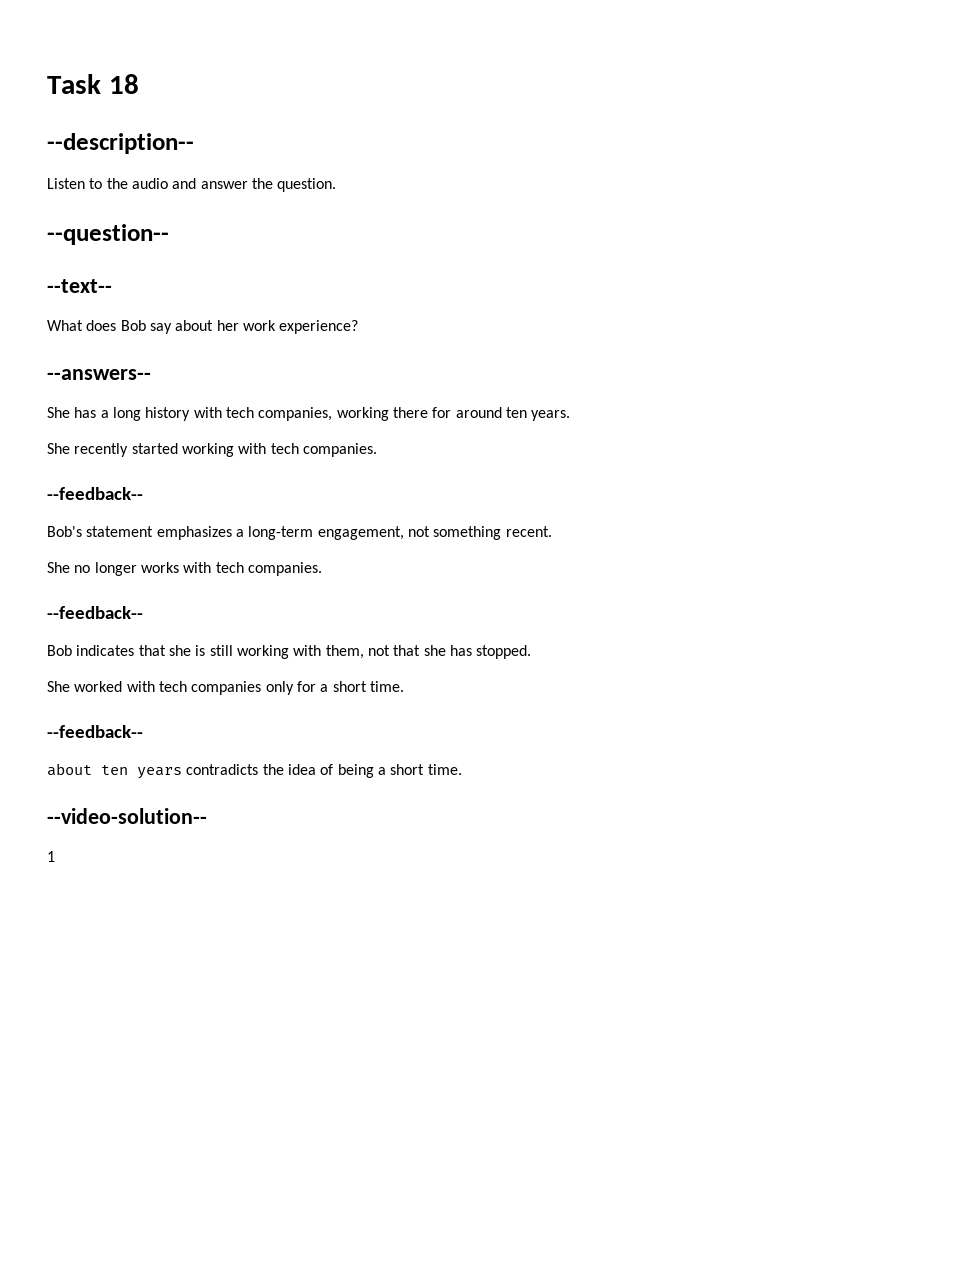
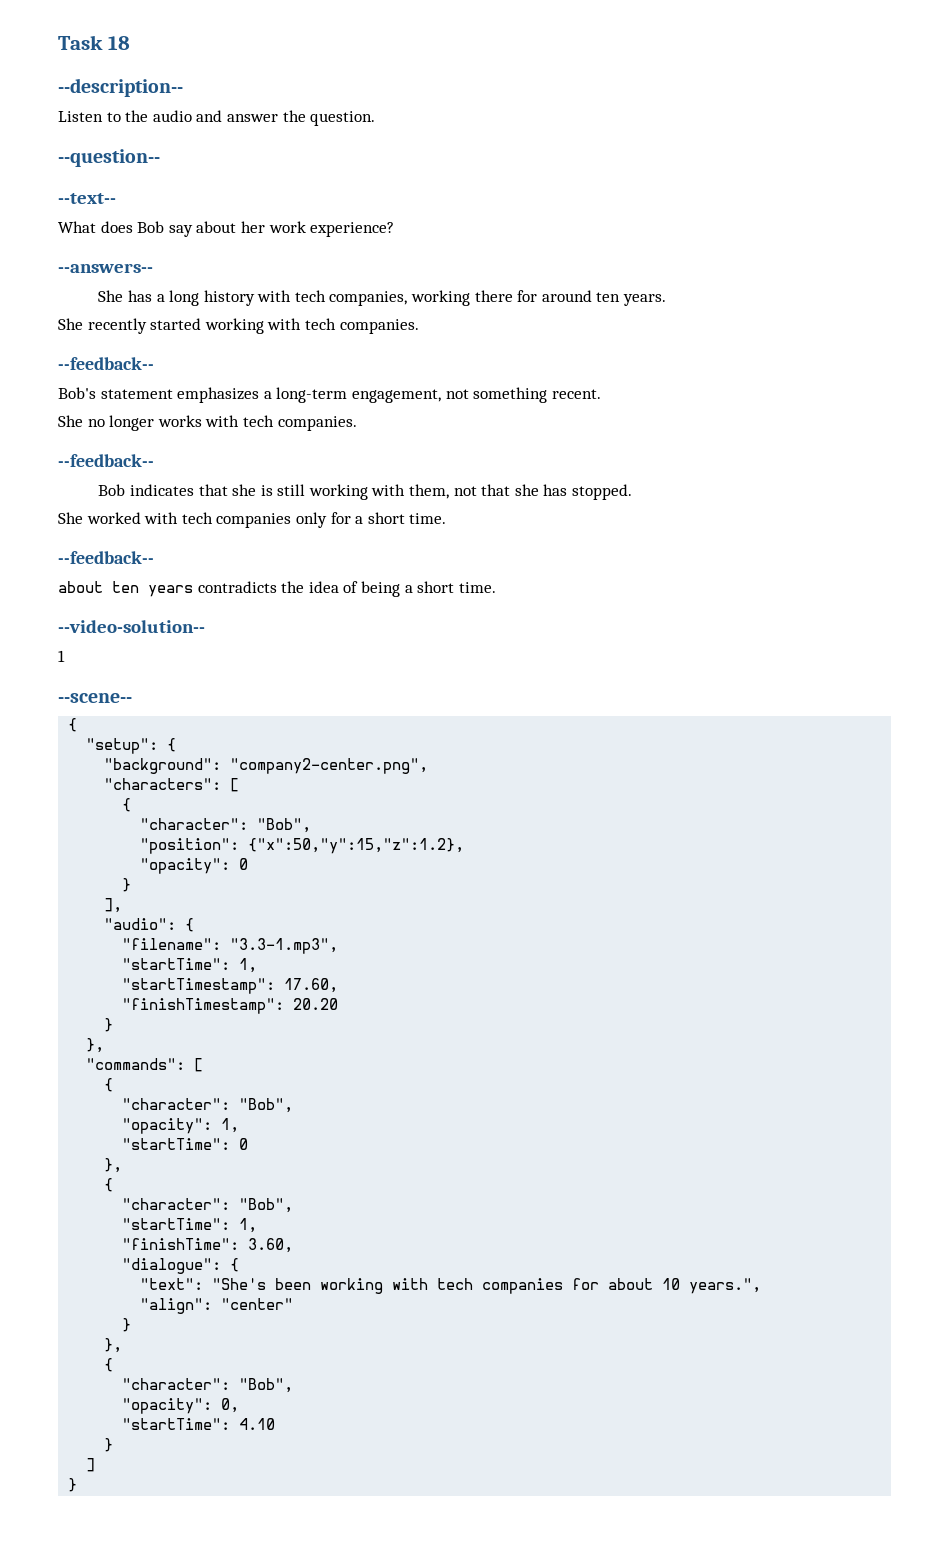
(55, 856) none -> [58,693,132,703] [68,718,78,732] [86,738,177,754] [104,758,429,774] [104,778,240,792] [122,798,132,812] [140,818,312,833] [140,838,465,854] [140,858,249,874] [122,878,132,892] [104,898,123,913] [104,918,195,932] [122,938,339,954] [122,958,258,973] [122,978,339,994] [122,998,339,1014] [104,1018,114,1032] [86,1038,105,1053] [86,1058,204,1072] [104,1078,114,1092] [122,1098,294,1113] [122,1118,240,1134] [122,1138,249,1150] [104,1158,123,1173] [104,1178,114,1192] [122,1198,294,1213] [122,1218,258,1233] [122,1238,294,1253] [122,1258,240,1274] [140,1278,762,1294] [140,1298,294,1314] [122,1318,132,1332] [104,1338,123,1353] [104,1358,114,1372] [122,1378,294,1393] [122,1398,240,1414] [122,1418,276,1430] [104,1438,114,1452] [86,1458,96,1472] [68,1478,78,1492] // --scene-- // { // "setup": { // "background": "company2-center.png", // "characters": [ // { // "character": "Bob", // "position": {"x":50,"y":15,"z":1.2}, // "opacity": 0 // } // ], // "audio": { // "filename": "3.3-1.mp3", // "startTime": 1, // "startTimestamp": 17.60, // "finishTimestamp": 20.20 // } // }, // "commands": [ // { // "character": "Bob", // "opacity": 1, // "startTime": 0 // }, // { // "character": "Bob", // "startTime": 1, // "finishTime": 3.60, // "dialogue": { // "text": "She's been working with tech companies for about 10 years.", // "align": "center" // } // }, // { // "character": "Bob", // "opacity": 0, // "startTime": 4.10 // } // ] // }

